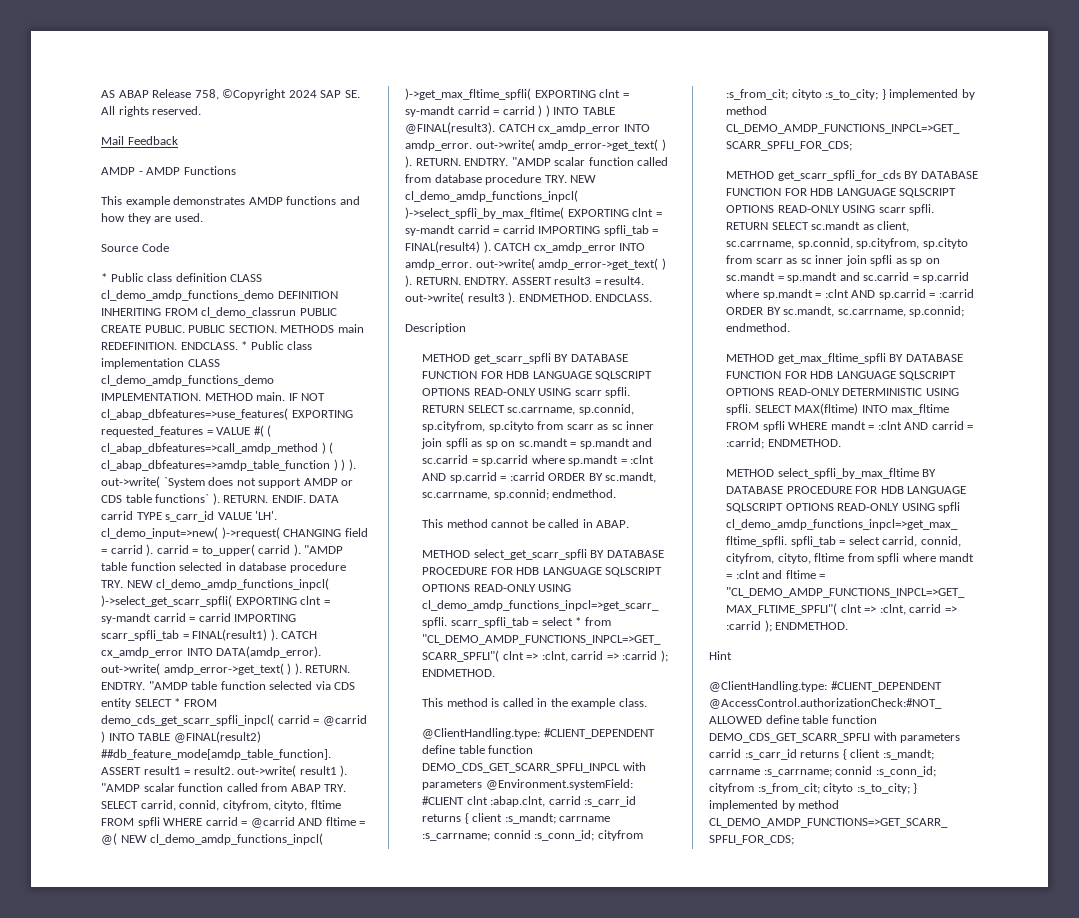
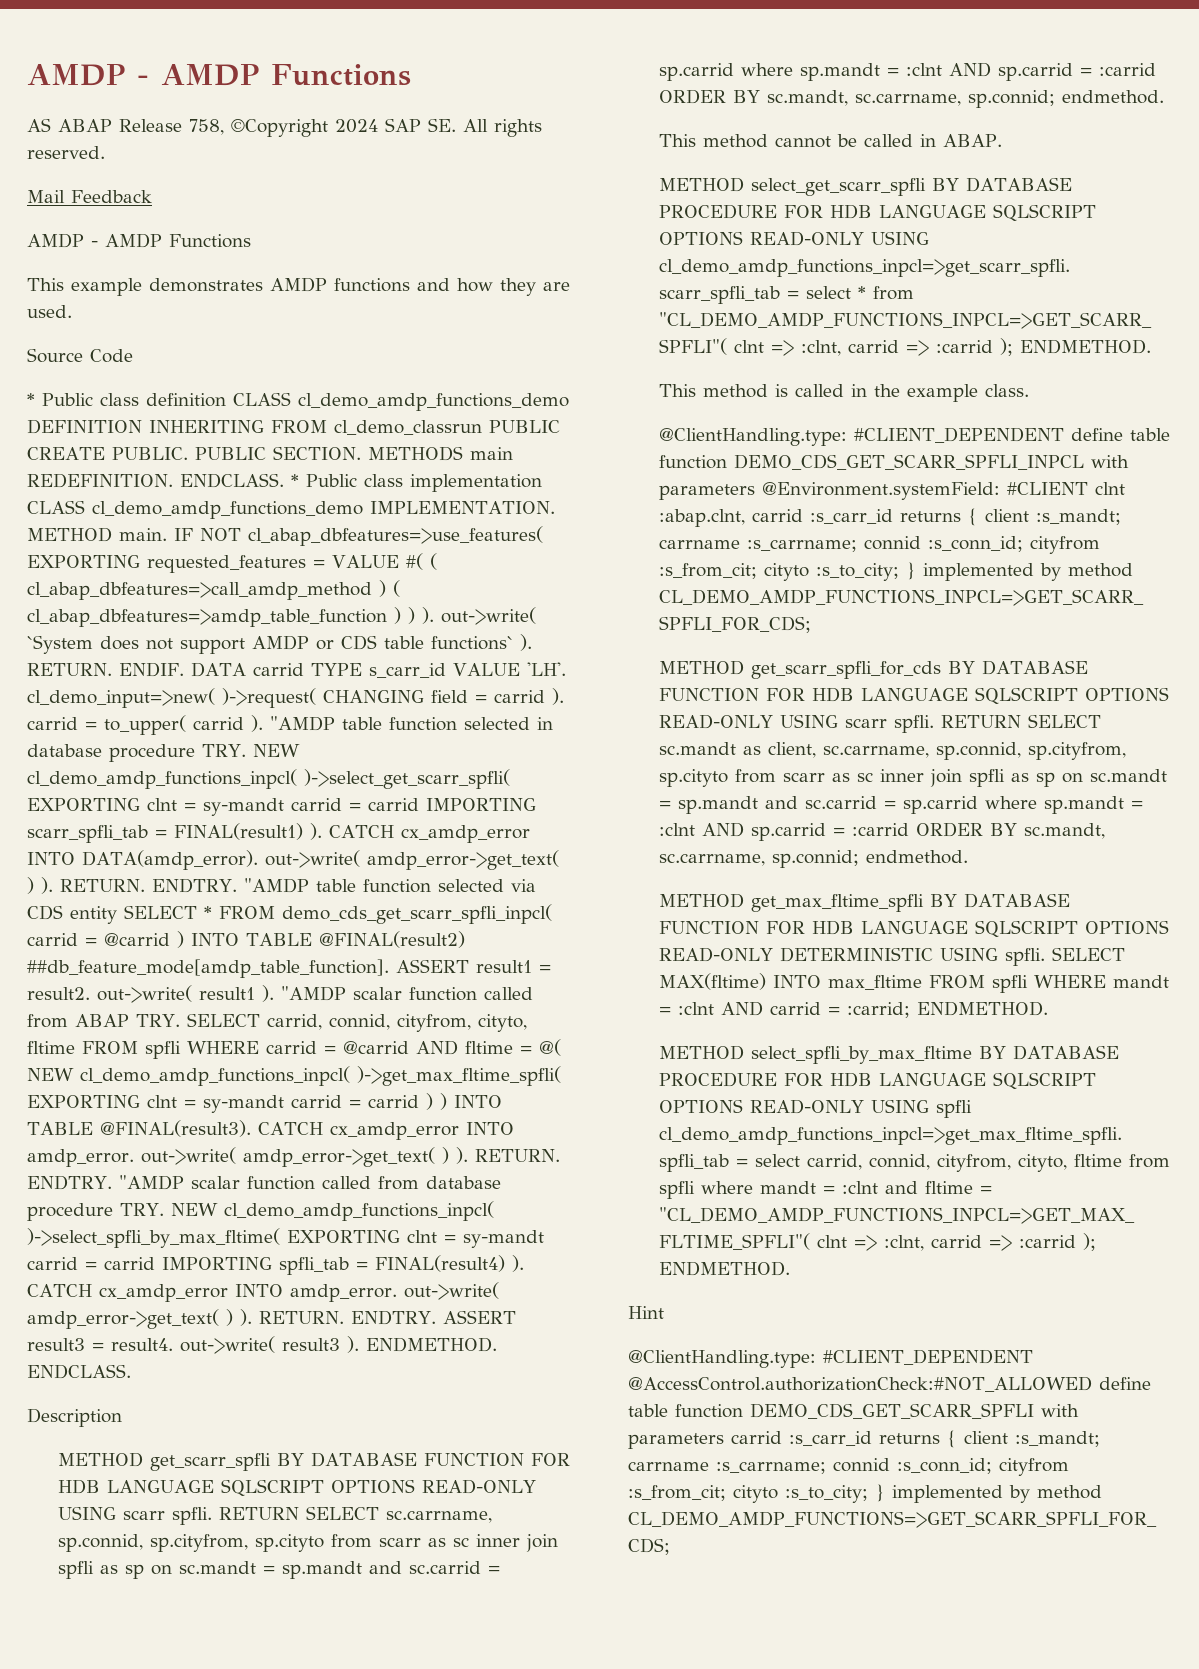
(101, 94) none -> [27,64,411,86] AMDP - AMDP Functions //

